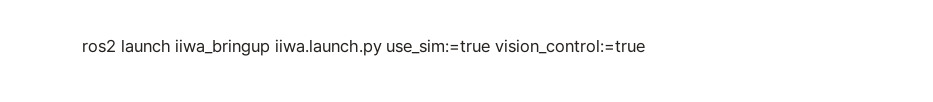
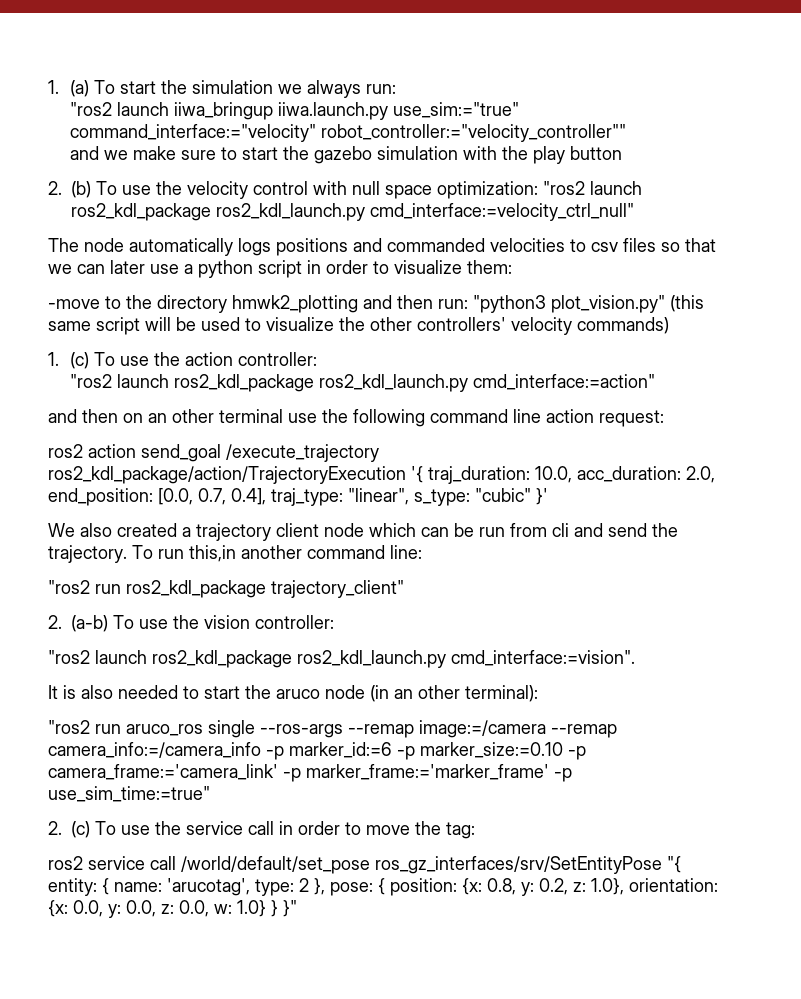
[82,39,645,56] ros2 launch iiwa_bringup iiwa.launch.py use_sim:=true vision_control:=true -> [48,80,397,98] [70,102,520,120] [70,124,627,142] [70,146,623,164] [48,181,642,199] [71,203,634,221] [48,238,716,256] [48,260,512,278] [48,295,704,313] [48,317,669,335] [48,352,318,369] [70,374,656,392] [48,409,664,427] [48,444,379,462] [48,466,715,484] [48,488,548,506] [48,523,678,541] [48,545,422,563] [48,580,404,598] [48,615,334,632] [48,650,635,668] [48,685,538,702] [48,720,617,738] [48,742,586,760] [48,764,572,782] [48,786,210,802] [48,821,475,839] [48,856,681,874] [48,878,718,896] [48,900,297,918] 1. (a) To start the simulation we always run: // "ros2 launch iiwa_bringup iiwa.launch.py use_sim:="true" command_interface:="velocity" robot_controller:="velocity_controller"" // and we make sure to start the gazebo simulation with the play button // 2. (b) To use the velocity control with null space optimization: "ros2 launch ros2_kdl_package ros2_kdl_launch.py cmd_interface:=velocity_ctrl_null" // The node automatically logs positions and commanded velocities to csv files so that we can later use a python script in order to visualize them: // -move to the directory hmwk2_plotting and then run: "python3 plot_vision.py" (this same script will be used to visualize the other controllers' velocity commands) // 1. (c) To use the action controller: // "ros2 launch ros2_kdl_package ros2_kdl_launch.py cmd_interface:=action" // and then on an other terminal use the following command line action request: // ros2 action send_goal /execute_trajectory ros2_kdl_package/action/TrajectoryExecution '{ traj_duration: 10.0, acc_duration: 2.0, end_position: [0.0, 0.7, 0.4], traj_type: "linear", s_type: "cubic" }' // We also created a trajectory client node which can be run from cli and send the trajectory. To run this,in another command line: // "ros2 run ros2_kdl_package trajectory_client" // 2. (a-b) To use the vision controller: // "ros2 launch ros2_kdl_package ros2_kdl_launch.py cmd_interface:=vision". // It is also needed to start the aruco node (in an other terminal): // "ros2 run aruco_ros single --ros-args --remap image:=/camera --remap camera_info:=/camera_info -p marker_id:=6 -p marker_size:=0.10 -p camera_frame:='camera_link' -p marker_frame:='marker_frame' -p use_sim_time:=true" // 2. (c) To use the service call in order to move the tag: // ros2 service call /world/default/set_pose ros_gz_interfaces/srv/SetEntityPose "{ entity: { name: 'arucotag', type: 2 }, pose: { position: {x: 0.8, y: 0.2, z: 1.0}, orientation: {x: 0.0, y: 0.0, z: 0.0, w: 1.0} } }"

